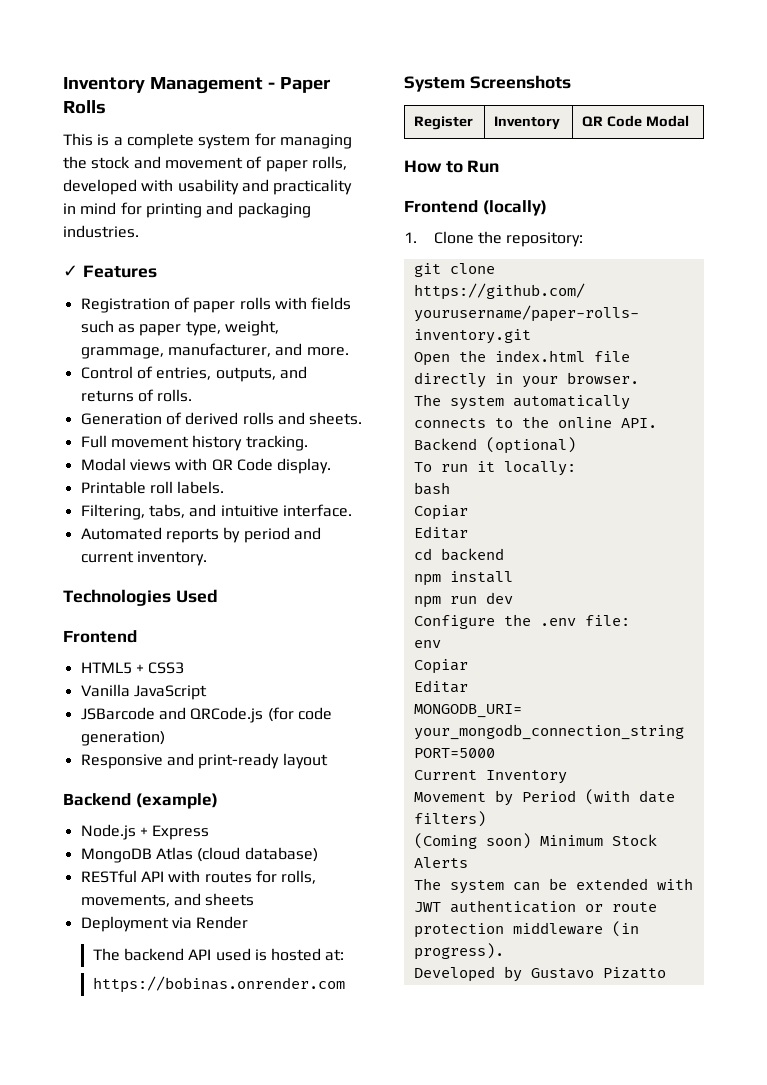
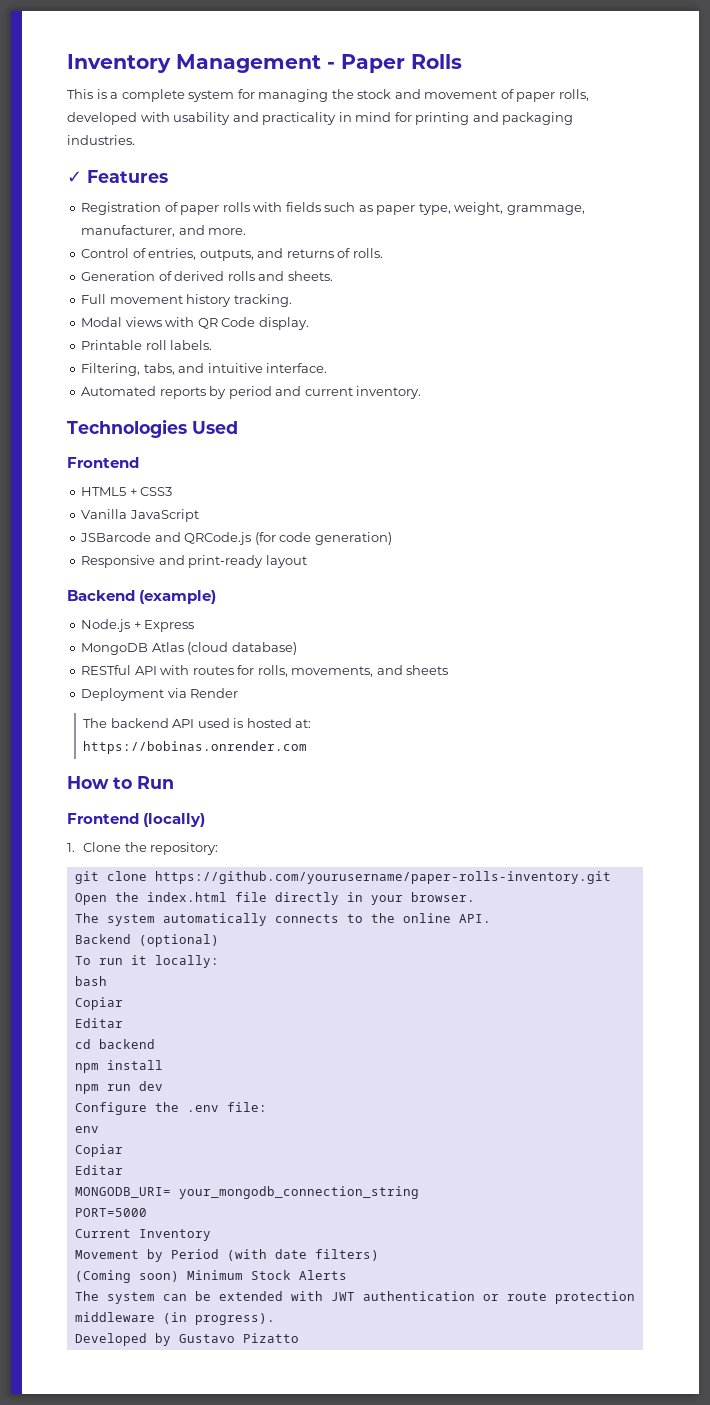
[404,75,571,92] [414,116,474,130] [494,116,561,130] [582,115,690,127] // System Screenshots // Register | Inventory | QR Code Modal -> (308, 747) none

